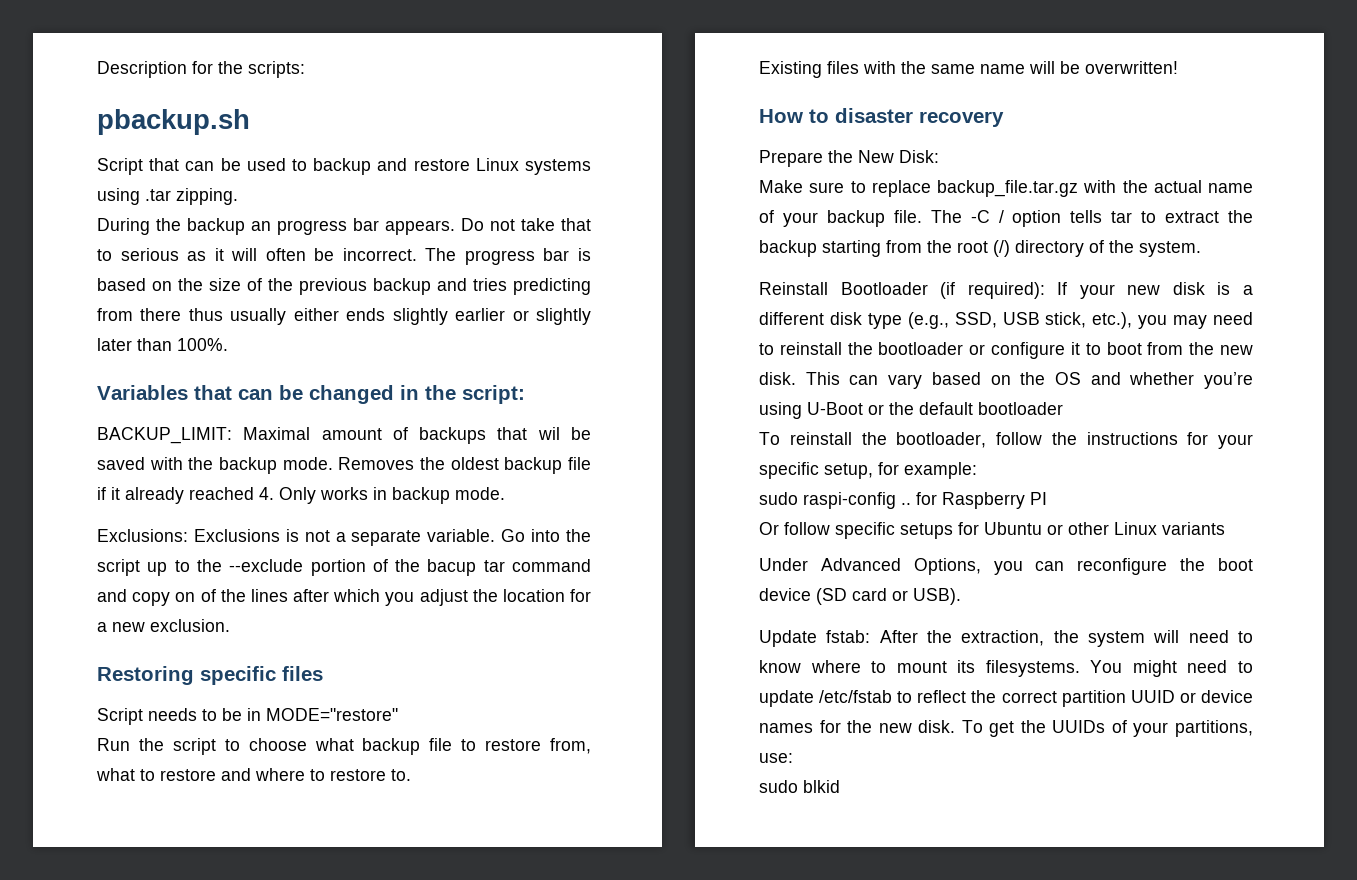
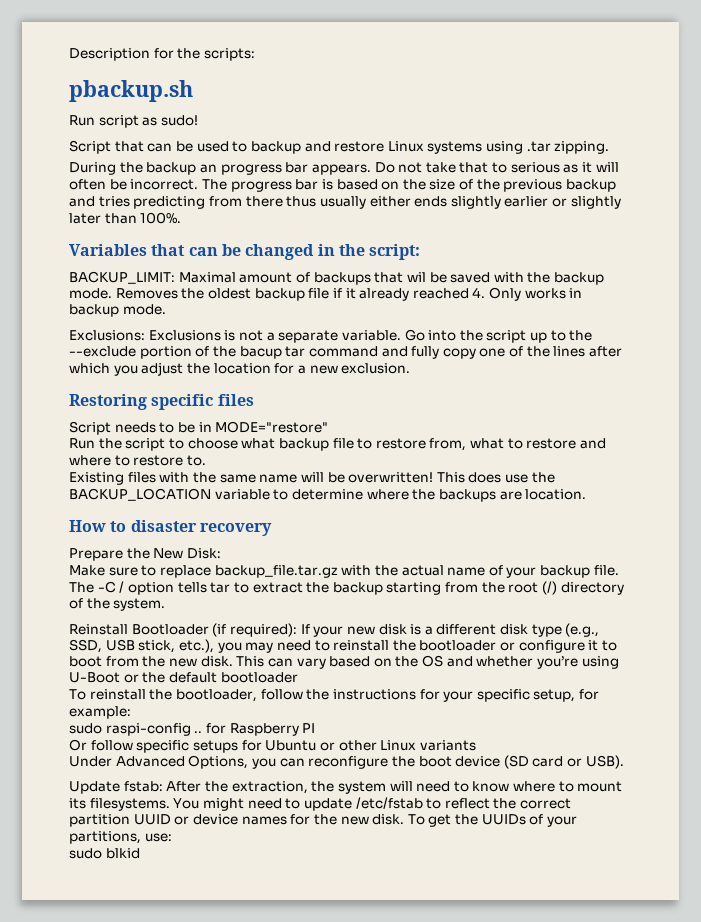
(250, 122) none -> [69,115,198,128] // Run script as sudo!
[132,592,196,606] copy on -> [411,346,506,359] fully copy one
(1178, 67) none -> [436,472,555,483] [69,488,587,502] This does use the BACKUP_LOCATION variable to determine where the backups are location.

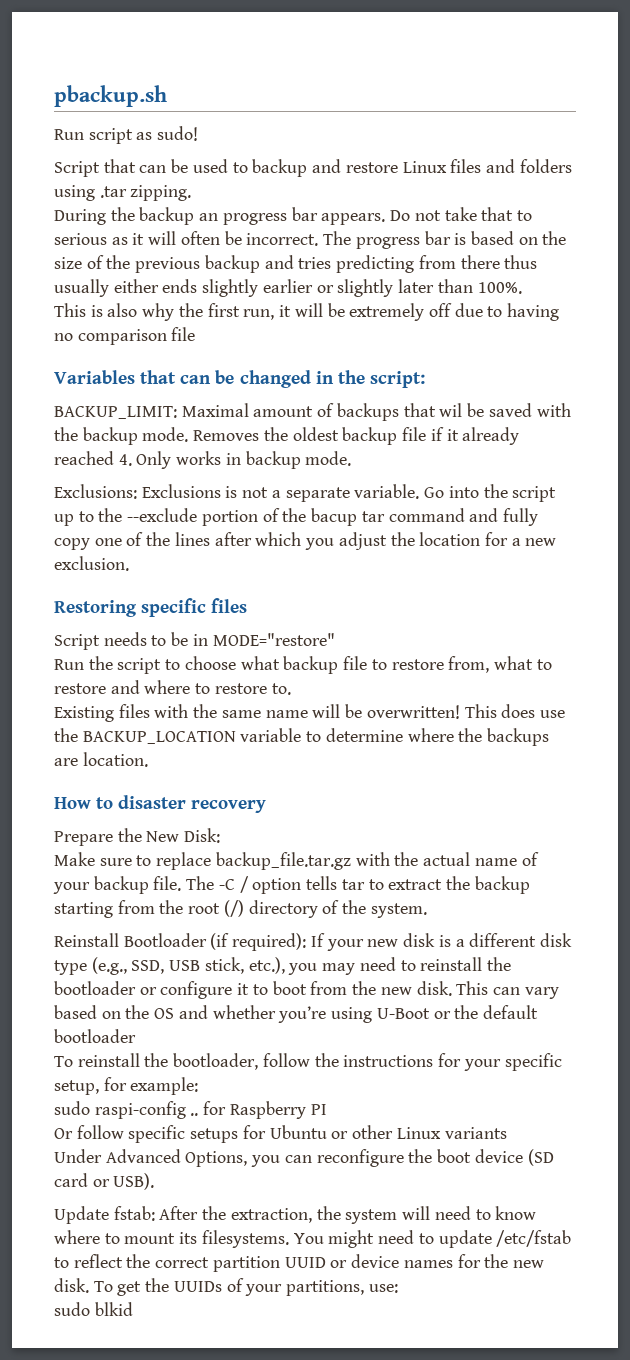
[69,48,255,61] Description for the scripts: // -> (54, 96) none
[427,141,483,154] systems -> [450,159,572,173] files and folders
(182, 218) none -> [54,303,560,321] [54,327,196,345] // This is also why the first run, it will be extremely off due to having no comparison file

